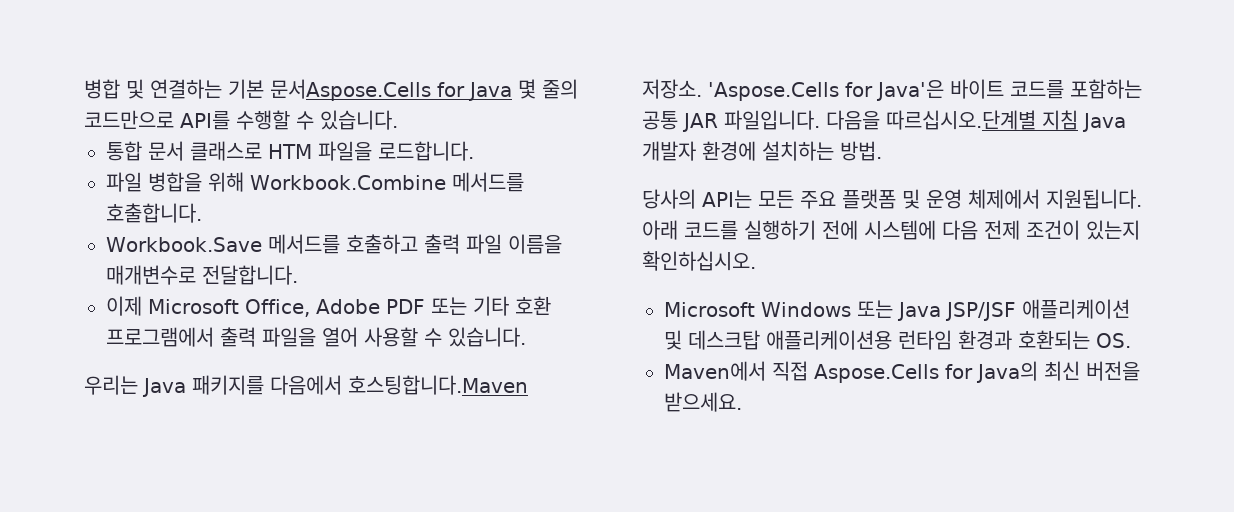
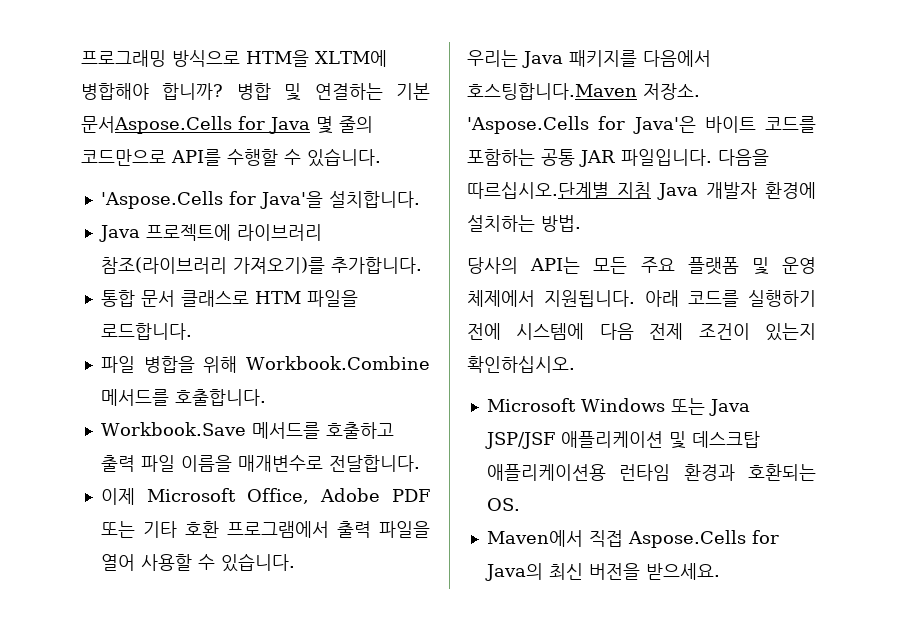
(84, 89) none -> [81,50,387,67] [81,83,224,100] 프로그래밍 방식으로 HTM을 XLTM에 병합해야 합니까?
(398, 120) none -> [100,191,420,209] [98,224,322,242] [100,257,422,274] // 'Aspose.Cells for Java'을 설치합니다. // Java 프로젝트에 라이브러리 참조(라이브러리 가져오기)를 추가합니다.

